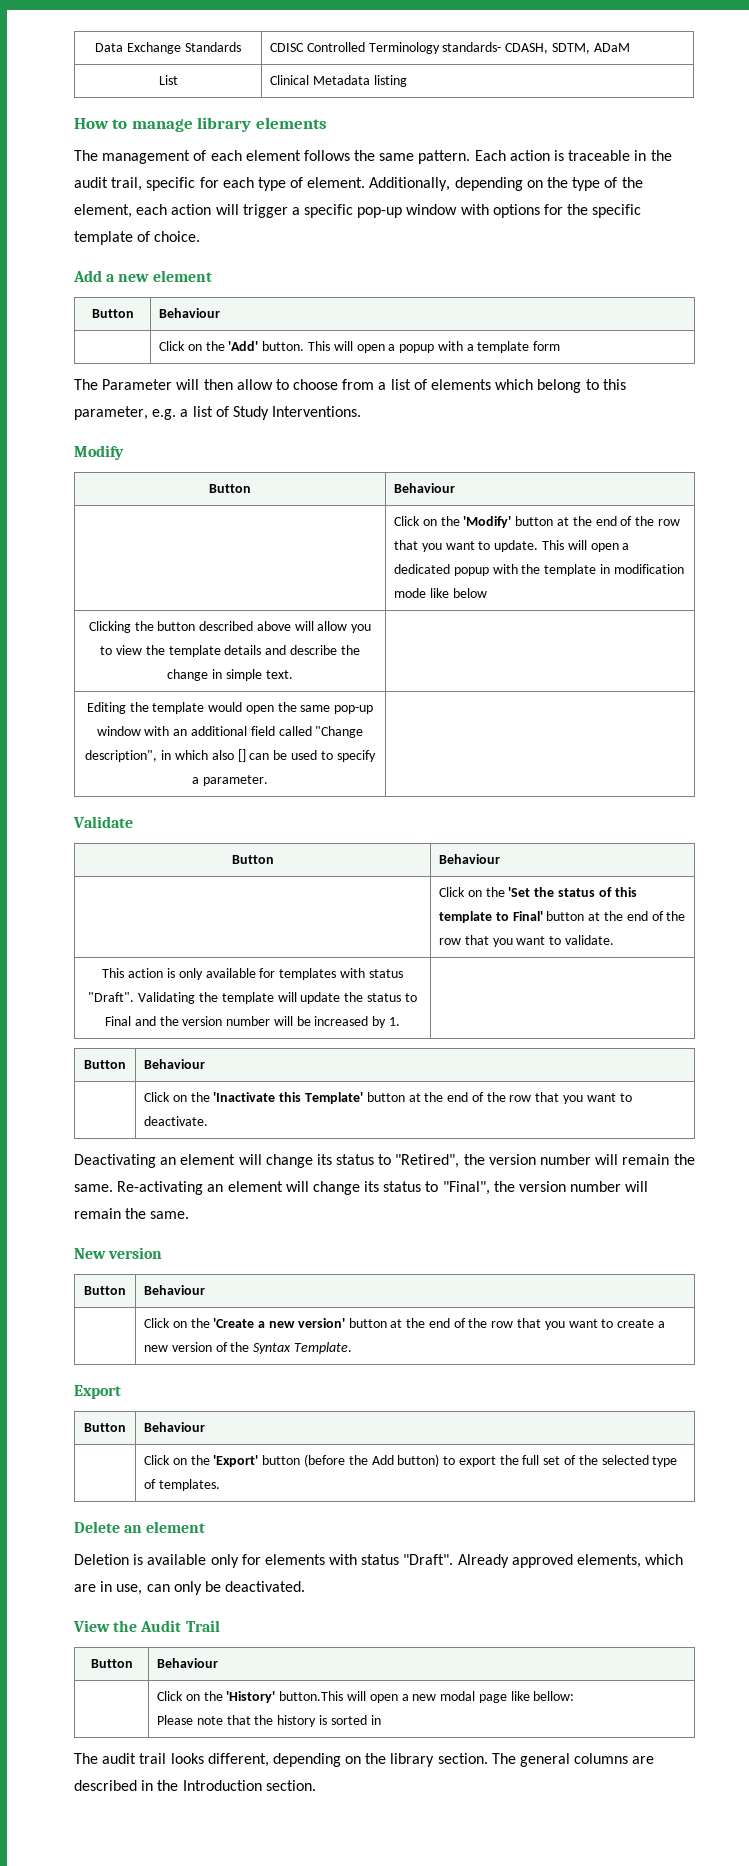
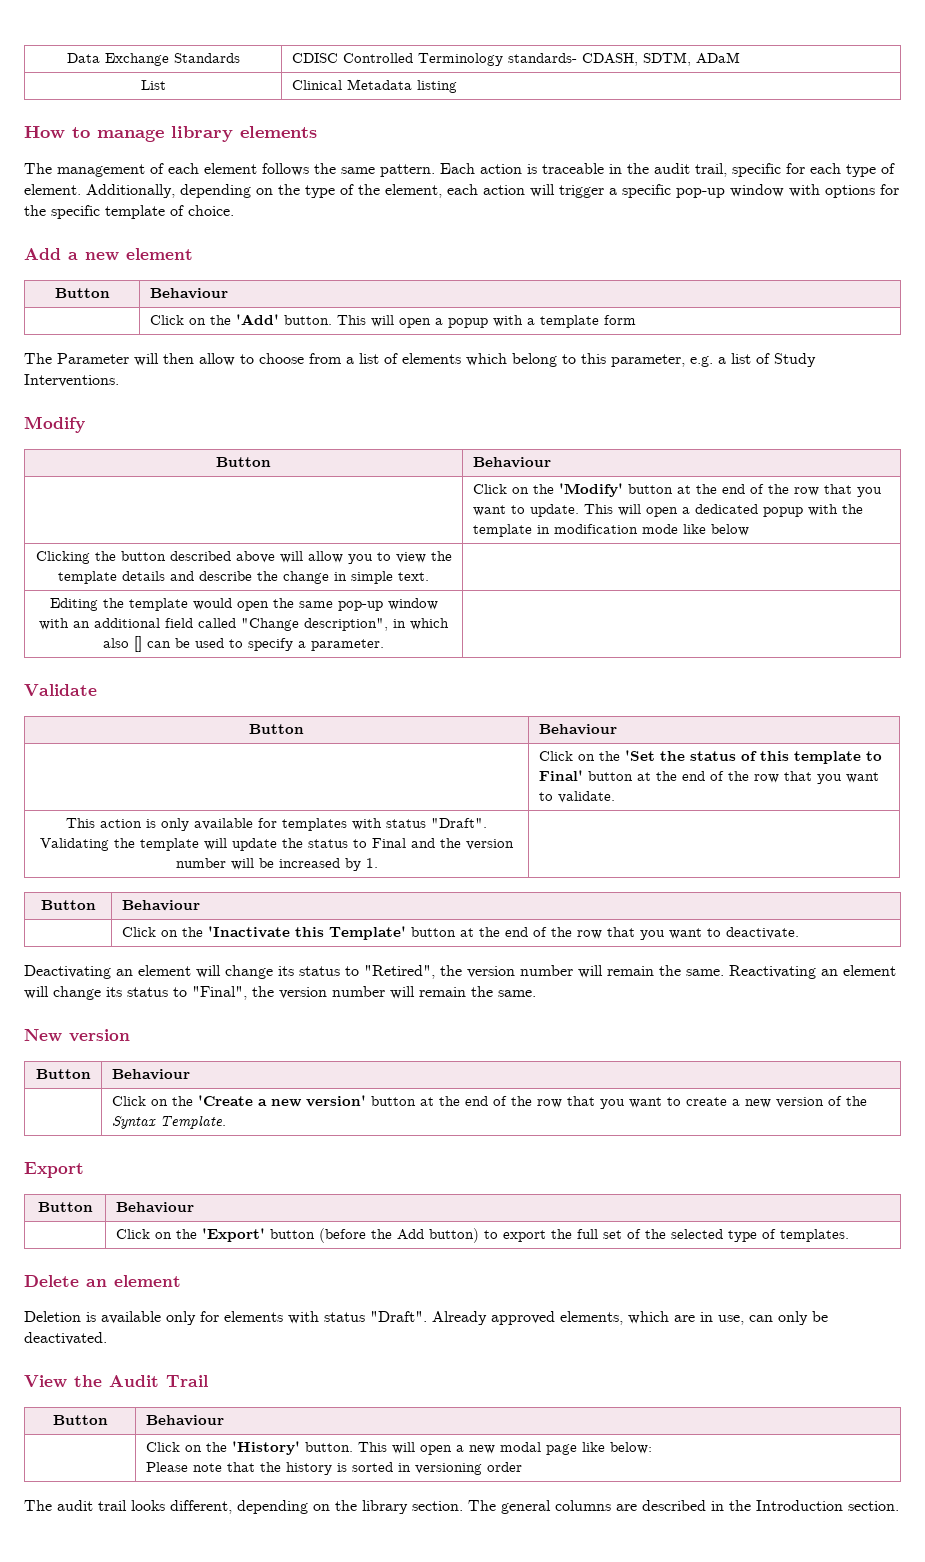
[117,1181,204,1195] Re-activating -> [729,965,816,979] Reactivating
[279,1691,344,1701] button.This -> [304,1442,387,1452] button. This
[533,1691,575,1701] bellow: -> [609,1442,652,1454] below:
(381, 1720) none -> [414,1462,522,1475] versioning order

